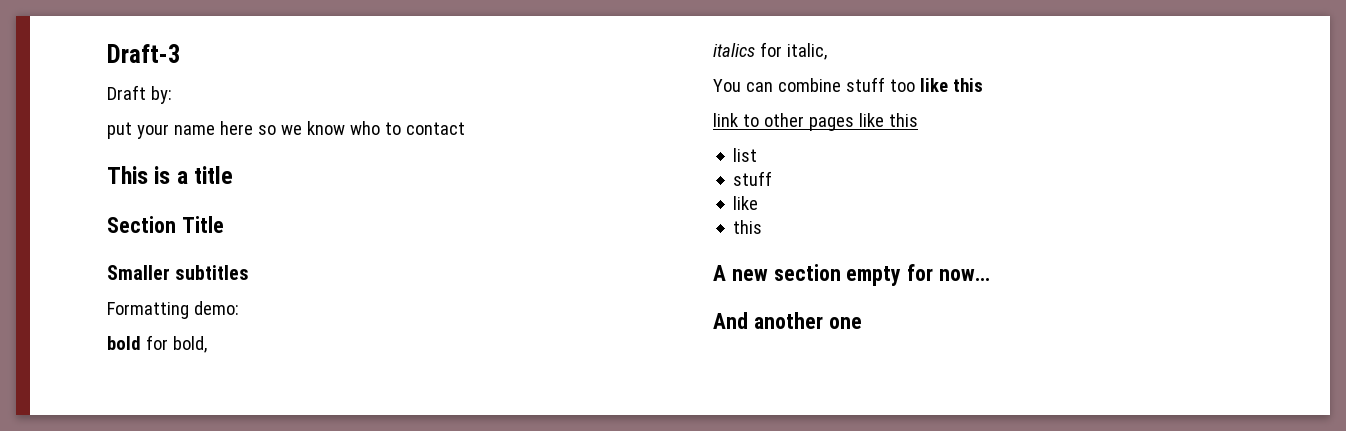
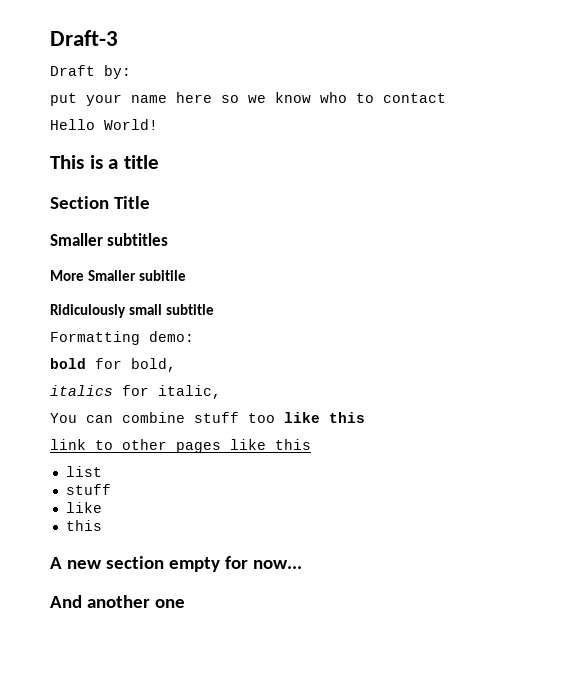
(465, 128) none -> [50,119,158,130] // Hello World!
(250, 272) none -> [50,270,186,281] [50,304,214,318] // More Smaller subitile // Ridiculously small subtitle

